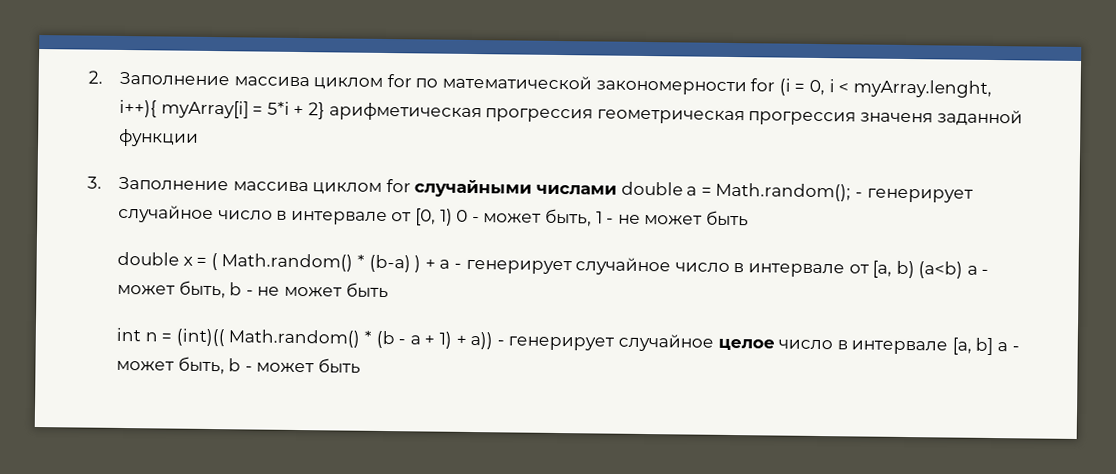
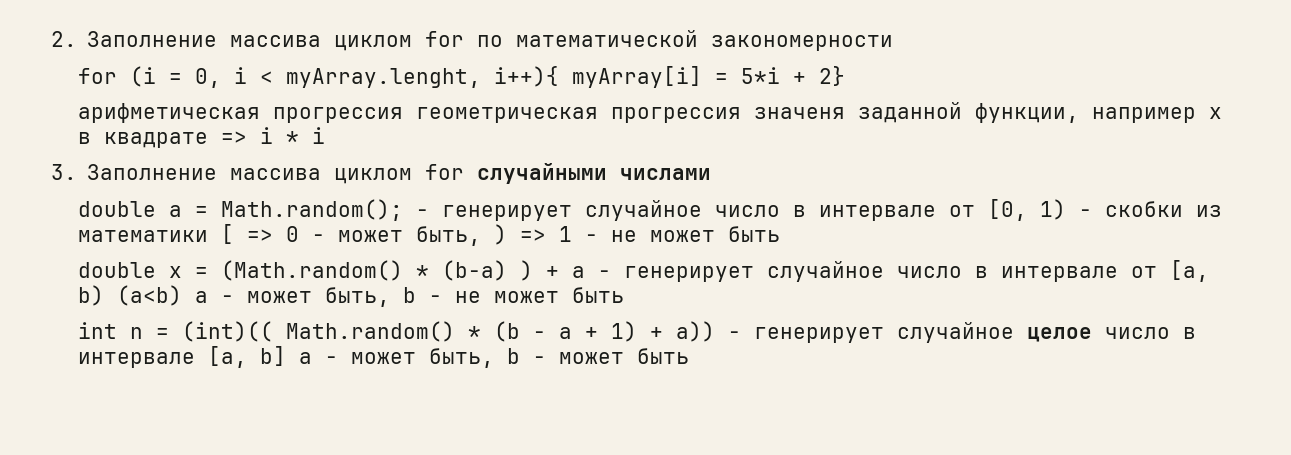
(747, 88) none -> (894, 43) //
(326, 111) none -> (845, 76) //
[119,128,200,147] функции -> [974,103,1222,123] [77,127,325,148] функции, например x в квадрате => i * i
(618, 189) none -> (712, 174) //
(453, 217) none -> [1078,201,1222,217] [77,224,273,244] - скобки из математики [ =>
(592, 217) none -> [493,224,546,245] ) =>
[210,253,354,272] ( Math.random() -> [220,260,403,281] (Math.random()

